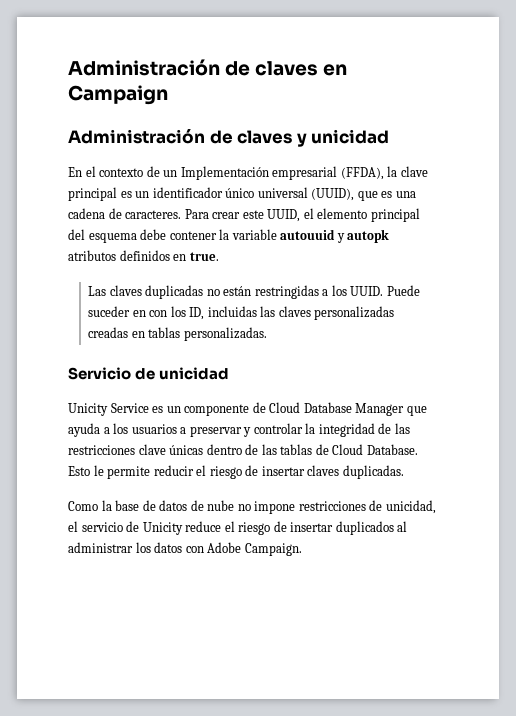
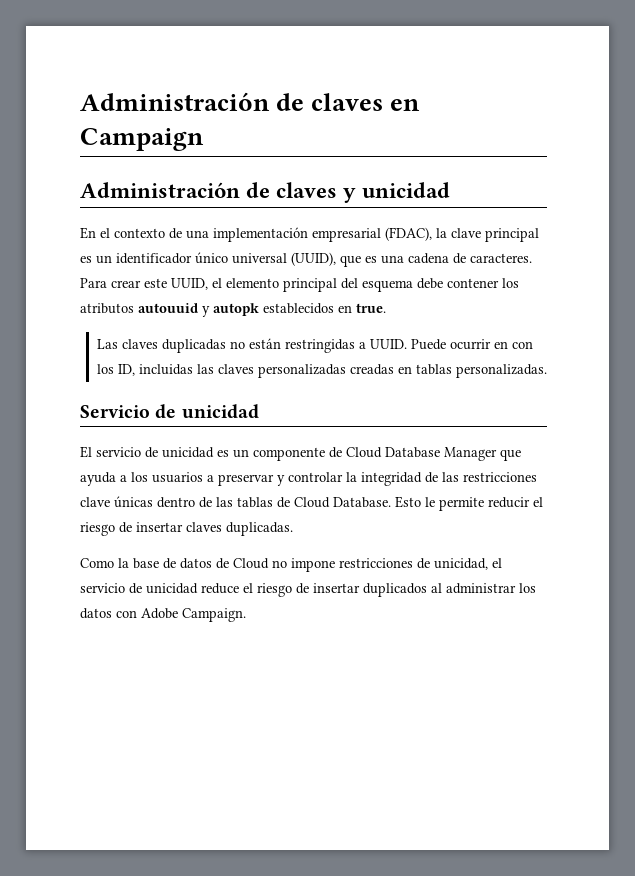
[163,166,384,180] un Implementación empresarial (FFDA), -> [186,227,432,242] una implementación empresarial (FDAC),
[219,229,277,240] la variable -> [502,278,519,288] [80,303,134,314] los atributos
[68,250,170,261] atributos definidos -> [263,303,334,314] establecidos
[331,285,347,296] los -> (366, 345) none
[88,306,131,317] suceder -> [449,339,491,350] ocurrir
[68,403,149,416] Unicity Service -> [80,446,214,458] El servicio de unicidad
[207,500,235,511] nube -> [233,558,269,569] Cloud
[142,522,183,535] Unicity -> [146,583,198,594] unicidad

